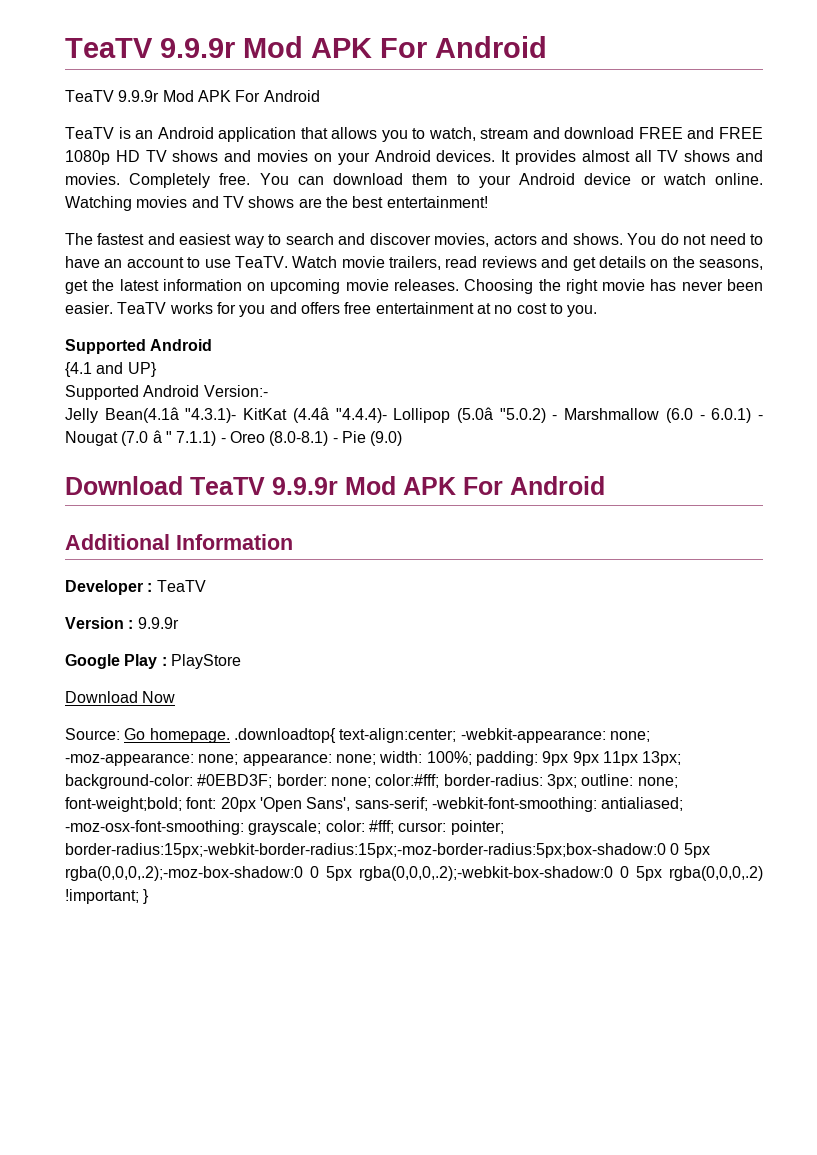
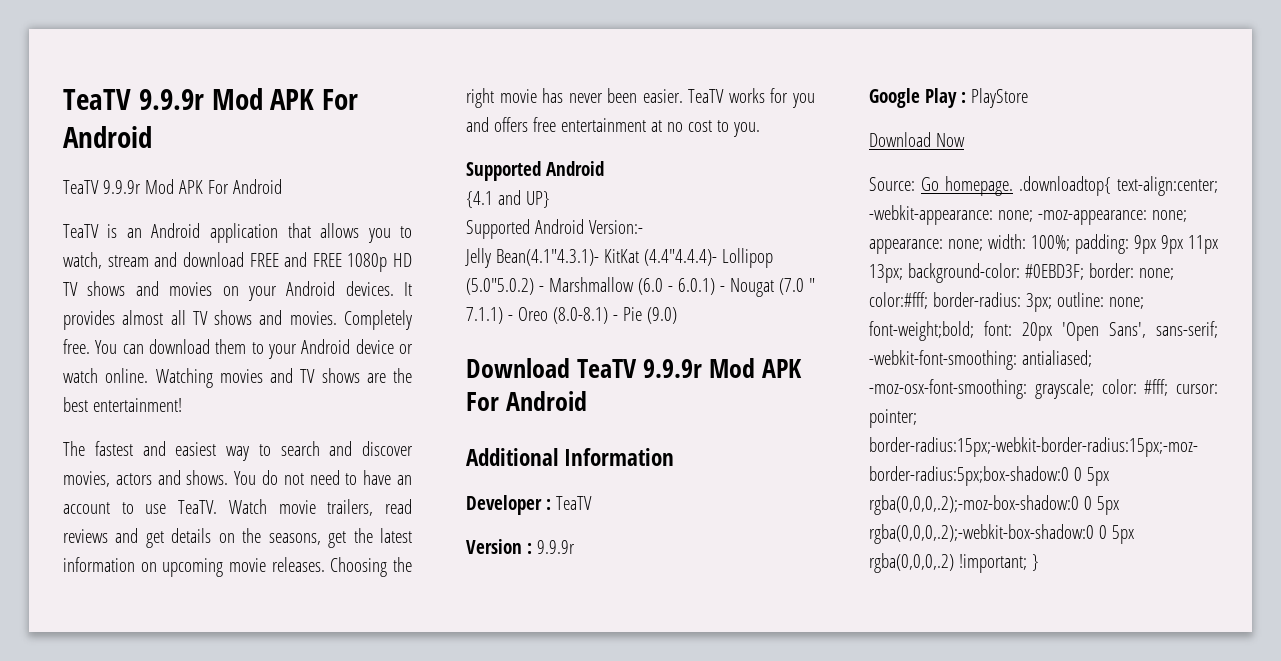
[104,407,546,423] Bean(4.1â "4.3.1)- KitKat (4.4â "4.4.4)- Lollipop (5.0â "5.0.2) -> [495,248,773,268] [466,278,534,295] Bean(4.1"4.3.1)- KitKat (4.4"4.4.4)- Lollipop (5.0"5.0.2)
[152,430,162,443] â -> (804, 286) none

